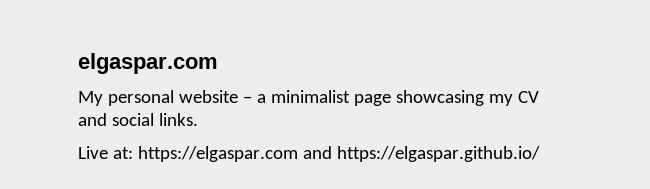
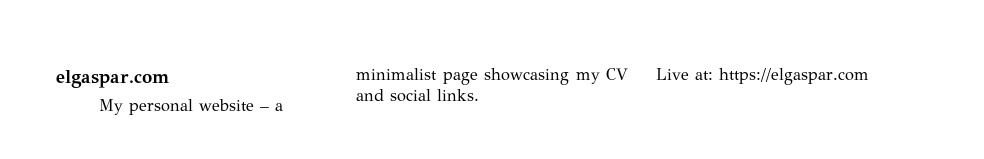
[302,146,540,162] and https://elgaspar.github.io/ -> (869, 76) none

